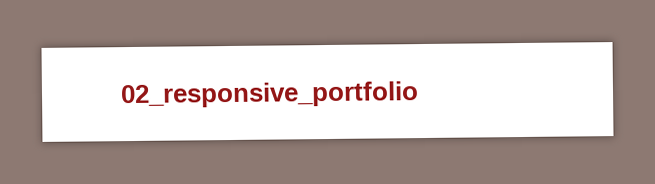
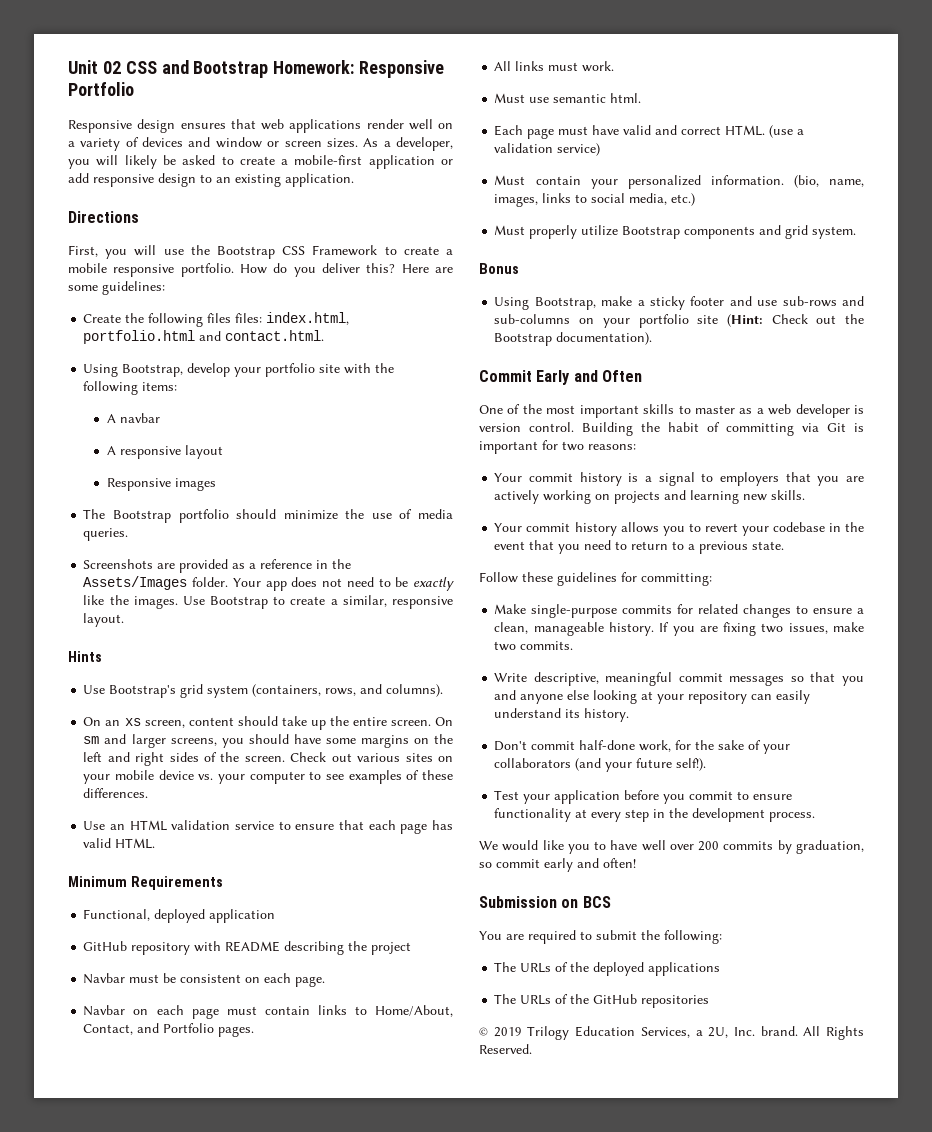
[120,81,419,109] 02_responsive_portfolio -> [68,60,445,78] [68,82,134,96] [68,119,453,133] [68,137,454,151] [68,155,454,169] [68,173,354,187] [68,211,139,223] [68,245,453,259] [68,263,453,277] [68,281,165,295] [83,312,350,327] [83,330,325,344] [83,363,395,377] [83,381,178,395] [106,413,160,423] [106,445,223,459] [106,478,216,491] [83,509,453,523] [83,528,129,541] [83,559,352,573] [83,576,455,591] [83,595,454,609] [83,613,125,627] [68,651,102,662] [83,684,444,698] [83,716,454,730] [83,734,454,748] [83,752,454,766] [83,770,454,784] [83,788,149,798] [83,820,454,834] [83,838,156,849] [68,876,223,890] [83,909,276,923] [83,941,412,955] [83,973,326,987] [83,1005,453,1019] [83,1023,255,1037] [494,61,615,72] [494,93,642,103] [494,125,805,139] [494,143,601,156] [494,175,864,189] [494,193,696,207] [494,225,857,239] [479,263,519,274] [494,296,864,310] [494,314,864,328] [494,332,653,346] [479,370,642,385] [479,404,864,418] [479,422,864,436] [479,440,636,454] [494,472,864,486] [494,490,806,504] [494,522,864,536] [494,540,785,554] [479,572,712,586] [494,604,864,618] [494,622,864,636] [494,641,574,651] [494,672,864,686] [494,690,811,704] [494,708,630,722] [494,740,791,754] [494,758,707,772] [494,790,793,804] [494,808,816,822] [479,840,864,854] [479,858,636,872] [479,896,611,908] [479,930,722,944] [494,962,721,976] [494,994,710,1008] [479,1026,864,1040] [479,1044,532,1054] Unit 02 CSS and Bootstrap Homework: Responsive Portfolio // Responsive design ensures that web applications render well on a variety of devices and window or screen sizes. As a developer, you will likely be asked to create a mobile-first application or add responsive design to an existing application. // Directions // First, you will use the Bootstrap CSS Framework to create a mobile responsive portfolio. How do you deliver this? Here are some guidelines: // Create the following files files: index.html, portfolio.html and contact.html. // Using Bootstrap, develop your portfolio site with the following items: // A navbar // A responsive layout // Responsive images // The Bootstrap portfolio should minimize the use of media queries. // Screenshots are provided as a reference in the Assets/Images folder. Your app does not need to be exactly like the images. Use Bootstrap to create a similar, responsive layout. // Hints // Use Bootstrap's grid system (containers, rows, and columns). // On an xs screen, content should take up the entire screen. On sm and larger screens, you should have some margins on the left and right sides of the screen. Check out various sites on your mobile device vs. your computer to see examples of these differences. // Use an HTML validation service to ensure that each page has valid HTML. // Minimum Requirements // Functional, deployed application // GitHub repository with README describing the project // Navbar must be consistent on each page. // Navbar on each page must contain links to Home/About, Contact, and Portfolio pages. // All links must work. // Must use semantic html. // Each page must have valid and correct HTML. (use a validation service) // Must contain your personalized information. (bio, name, images, links to social media, etc.) // Must properly utilize Bootstrap components and grid system. // Bonus // Using Bootstrap, make a sticky footer and use sub-rows and sub-columns on your portfolio site (Hint: Check out the Bootstrap documentation). // Commit Early and Often // One of the most important skills to master as a web developer is version control. Building the habit of committing via Git is important for two reasons: // Your commit history is a signal to employers that you are actively working on projects and learning new skills. // Your commit history allows you to revert your codebase in the event that you need to return to a previous state. // Follow these guidelines for committing: // Make single-purpose commits for related changes to ensure a clean, manageable history. If you are fixing two issues, make two commits. // Write descriptive, meaningful commit messages so that you and anyone else looking at your repository can easily understand its history. // Don't commit half-done work, for the sake of your collaborators (and your future self!). // Test your application before you commit to ensure functionality at every step in the development process. // We would like you to have well over 200 commits by graduation, so commit early and often! // Submission on BCS // You are required to submit the following: // The URLs of the deployed applications // The URLs of the GitHub repositories // © 2019 Trilogy Education Services, a 2U, Inc. brand. All Rights Reserved.

